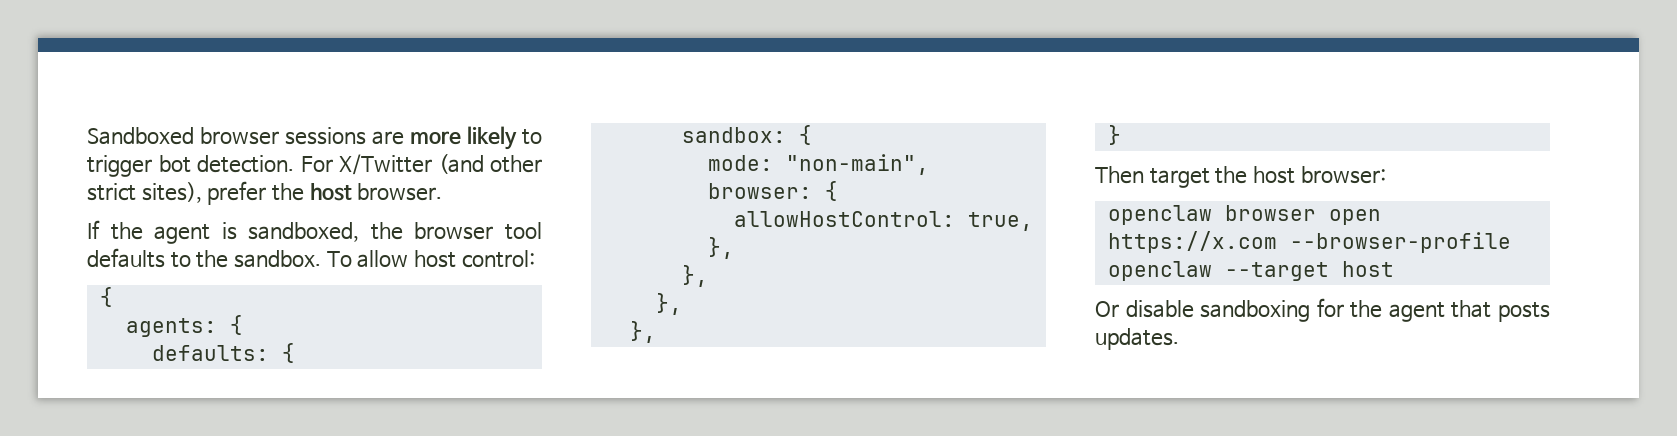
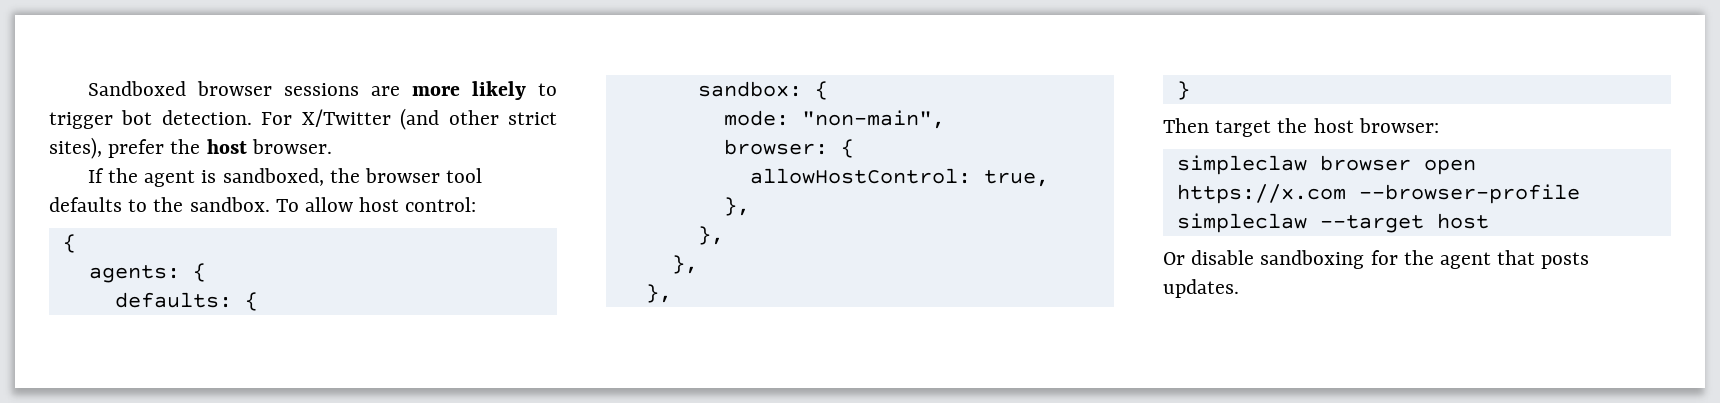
[1107,205,1212,225] openclaw -> [1176,155,1307,175] simpleclaw
[1107,261,1212,281] openclaw -> [1176,213,1307,233] simpleclaw

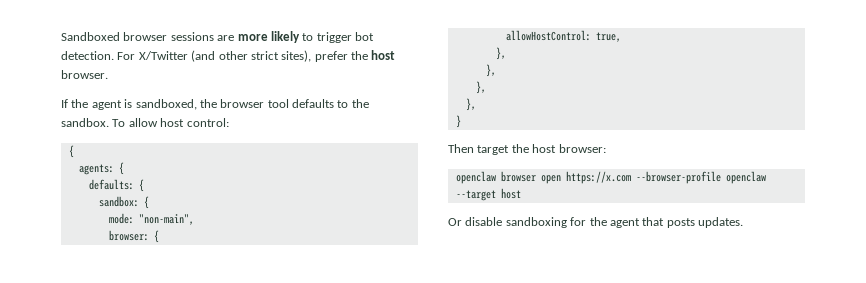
[1176,155,1307,175] simpleclaw -> [455,171,496,184] openclaw
[1176,213,1307,233] simpleclaw -> [725,171,766,184] openclaw

